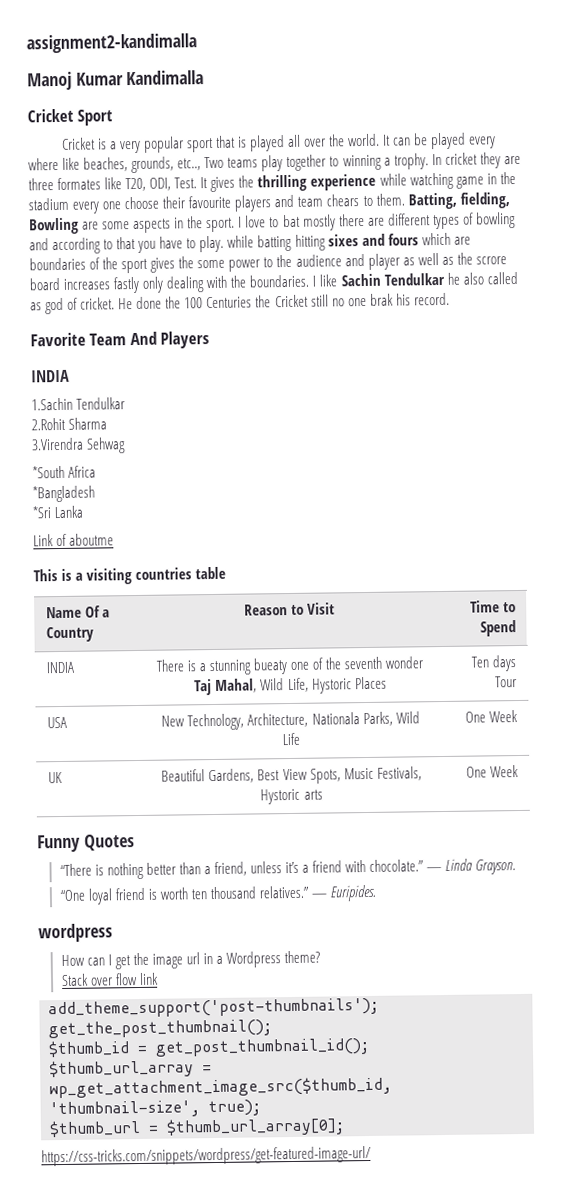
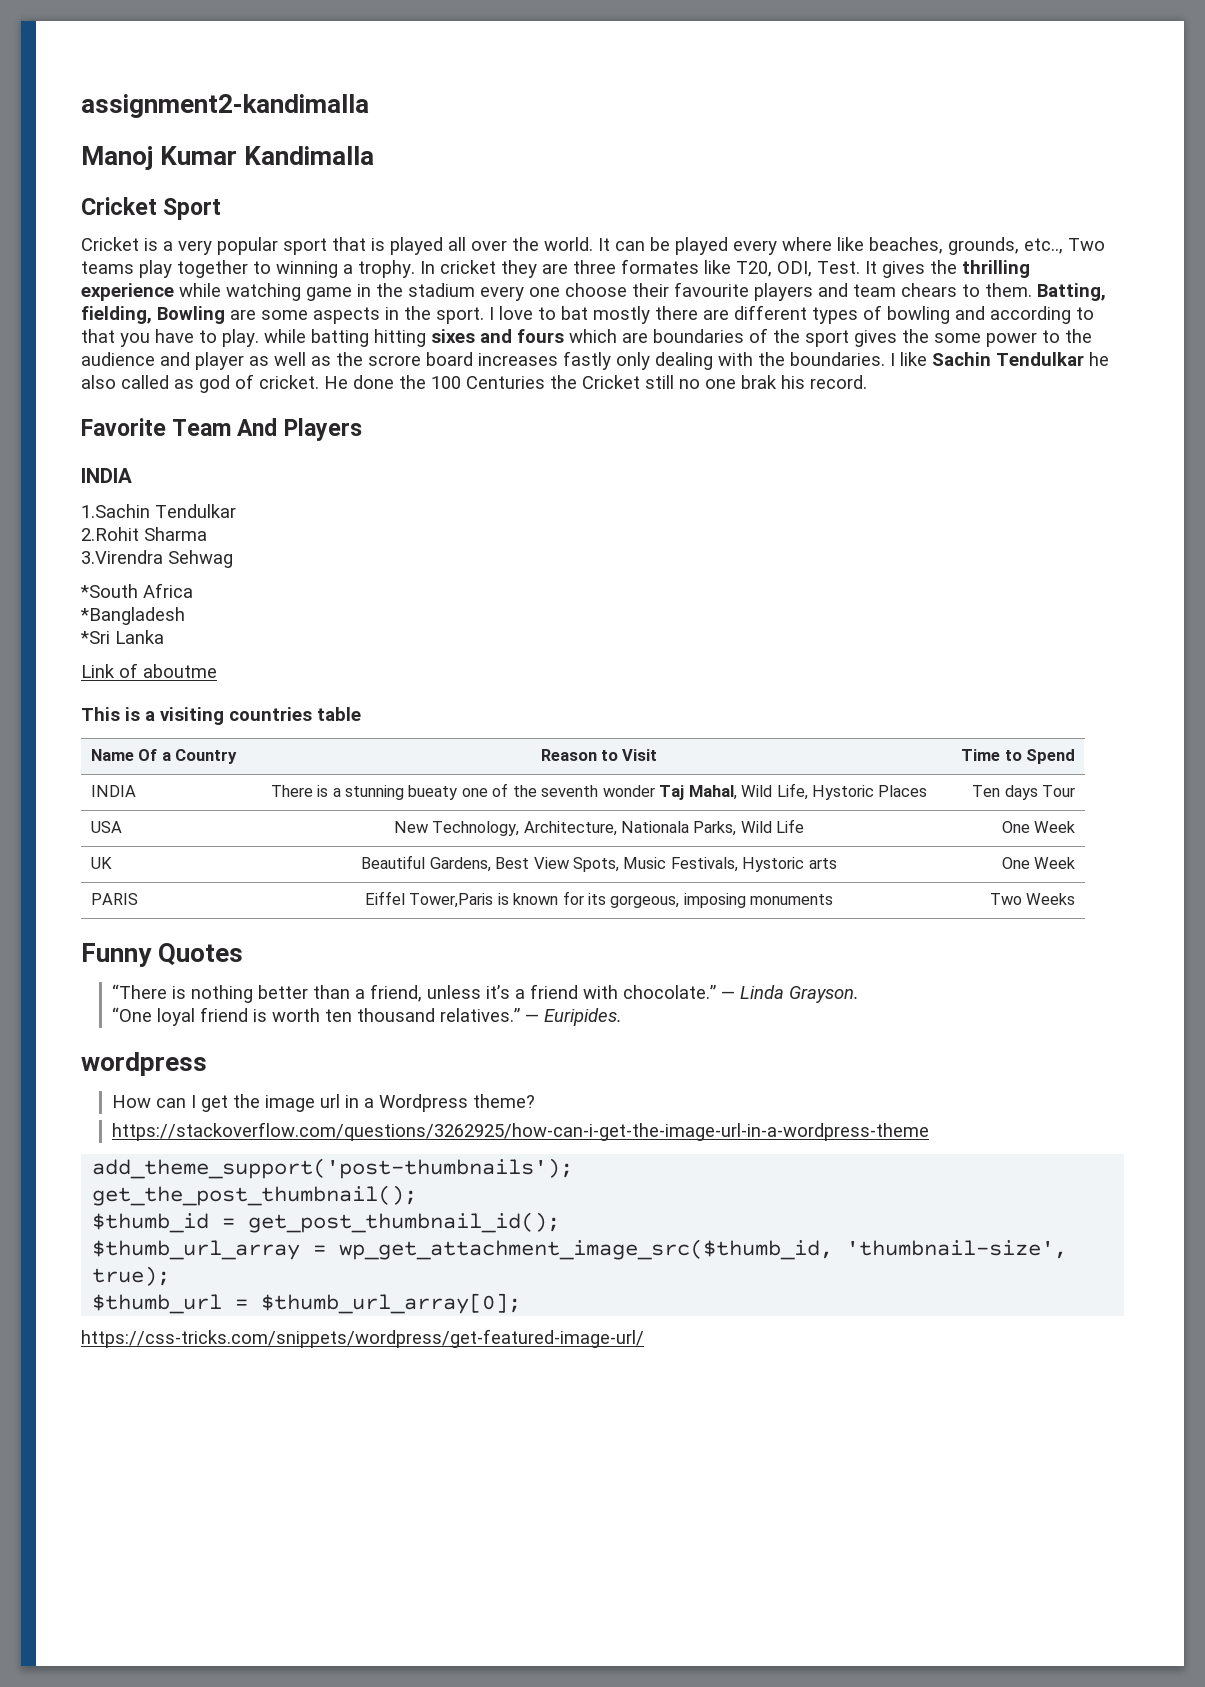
(520, 771) none -> [90,893,138,905] [364,891,834,908] [989,893,1076,905] // PARIS | Eiffel Tower,Paris is known for its gorgeous, imposing monuments | Two Weeks
[60,972,159,987] Stack over flow link -> [112,1122,930,1141] https://stackoverflow.com/questions/3262925/how-can-i-get-the-image-url-in-a-wordpress-theme

